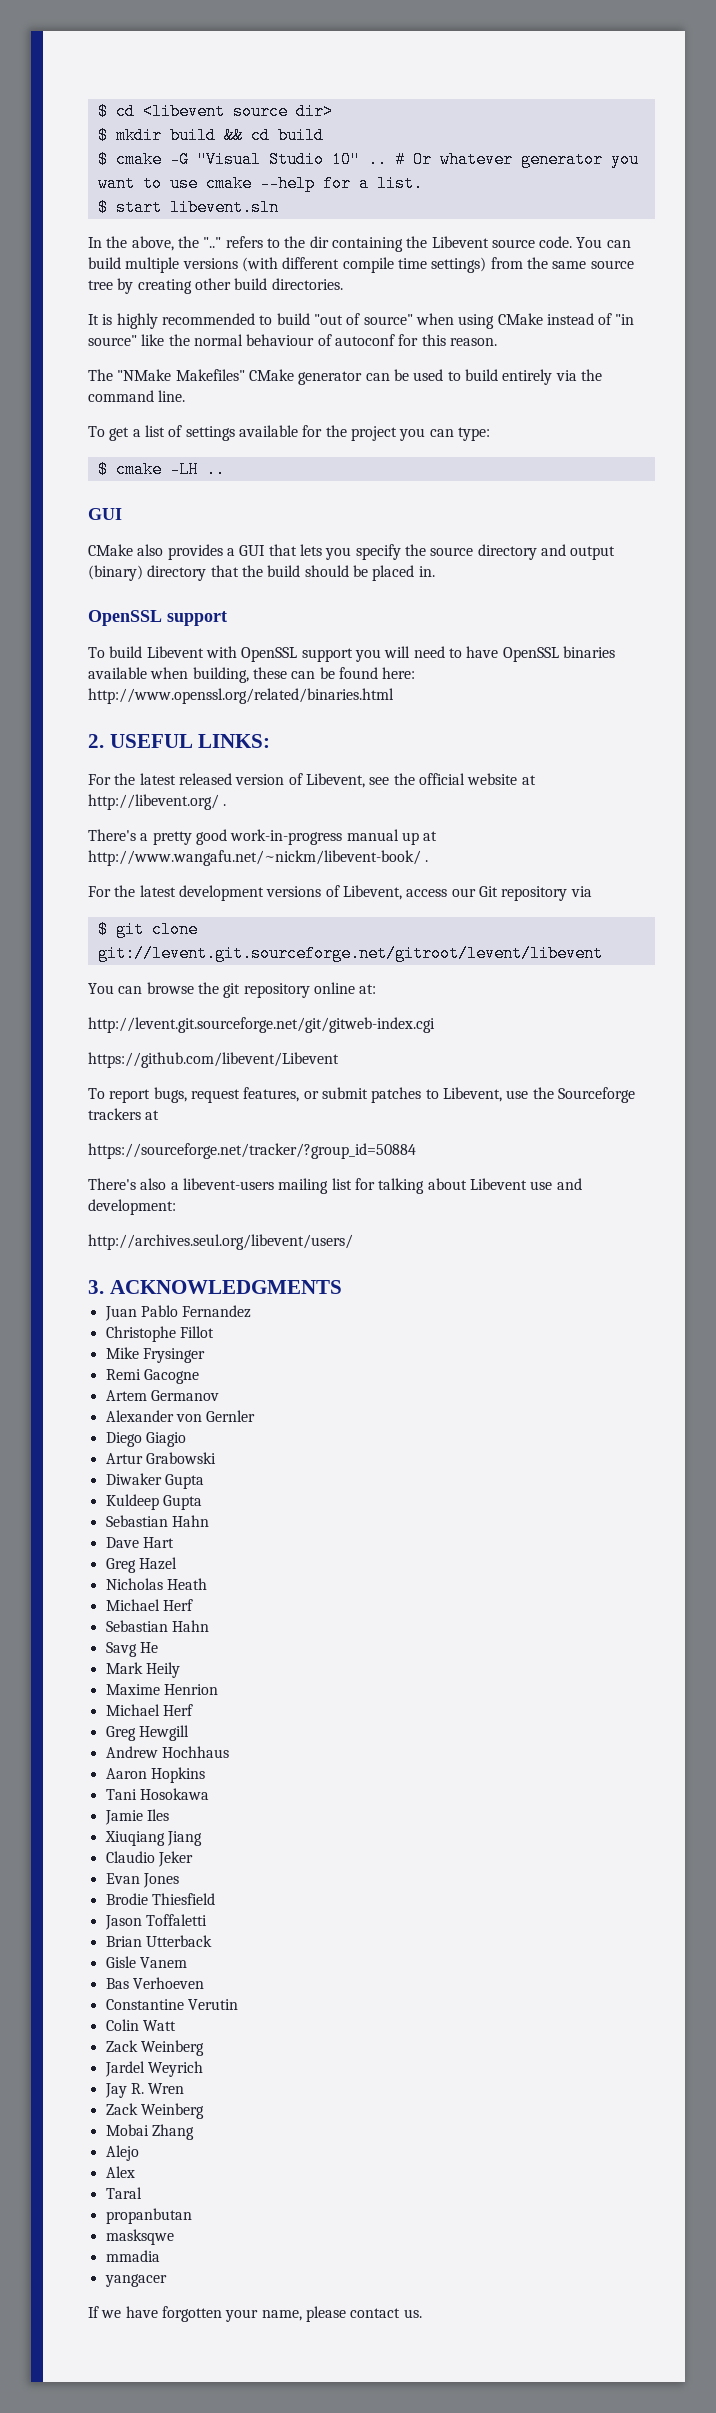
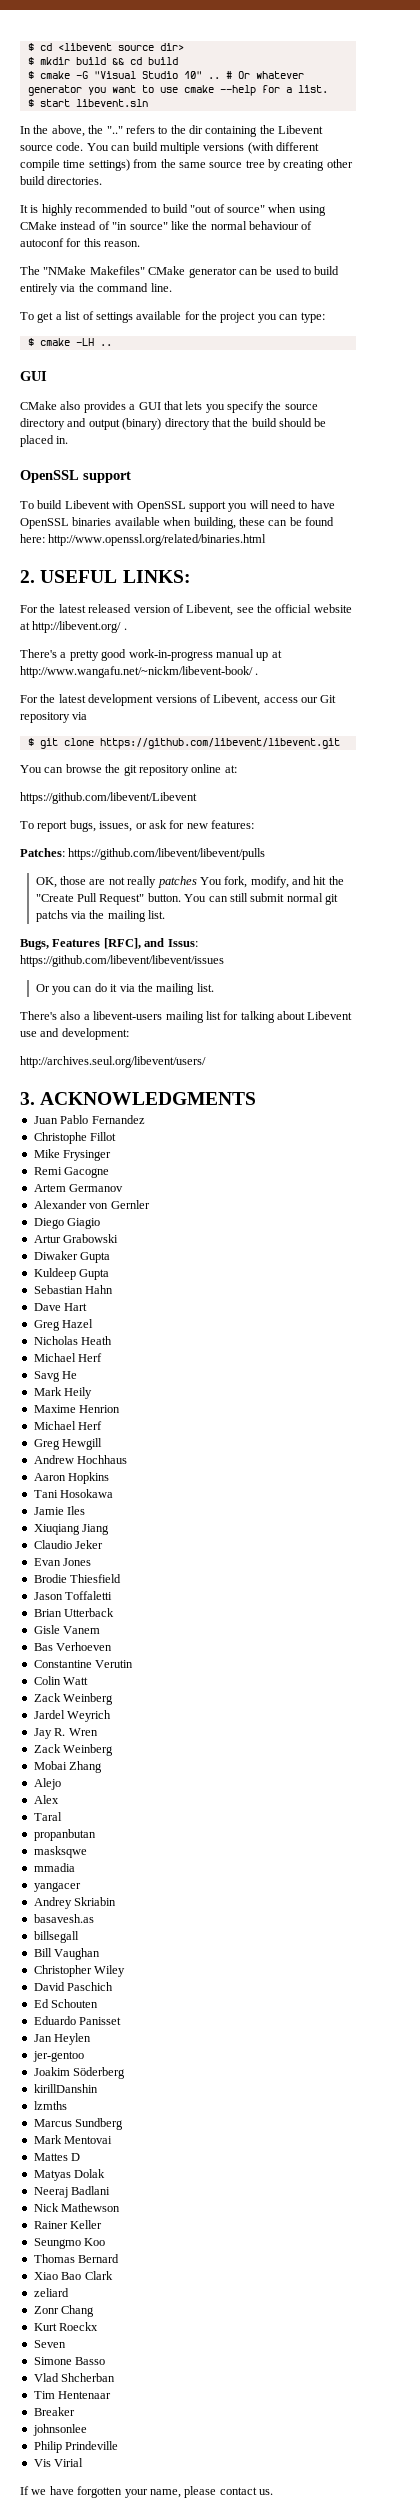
[97,945,603,962] git://levent.git.sourceforge.net/gitroot/levent/libevent -> [99,738,340,749] https://github.com/libevent/libevent.git
[88,1017,435,1033] // http://levent.git.sourceforge.net/git/gitweb-index.cgi -> (237, 769) none
[190,1087,635,1103] [88,1108,160,1120] [88,1143,416,1159] request features, or submit patches to Libevent, use the Sourceforge trackers at // https://sourceforge.net/tracker/?group_id=50884 -> [99,820,254,832] [20,848,266,860] [35,876,344,888] [35,893,339,905] [35,910,166,922] [20,938,198,950] [20,955,224,967] [35,983,214,995] issues, or ask for new features: // Patches: https://github.com/libevent/libevent/pulls // OK, those are not really patches You fork, modify, and hit the "Create Pull Request" button. You can still submit normal git patchs via the mailing list. // Bugs, Features [RFC], and Issus: https://github.com/libevent/libevent/issues // Or you can do it via the mailing list.
[105,1620,209,1632] // Sebastian Hahn -> (103, 1357) none
(167, 2280) none -> [33,1897,117,1909] [33,1914,94,1923] [33,1931,79,1943] [33,1948,101,1960] [33,1965,126,1977] [33,1982,114,1991] [33,1999,99,2008] [33,2016,122,2025] [33,2033,92,2045] [32,2051,84,2062] [33,2067,126,2079] [33,2084,98,2093] [33,2101,67,2110] [33,2118,124,2130] [33,2135,113,2144] [33,2153,81,2161] [33,2169,106,2181] [33,2186,111,2198] [33,2203,121,2212] [33,2220,103,2229] [33,2238,106,2249] [33,2254,120,2263] [33,2271,113,2280] [33,2288,69,2297] [33,2305,95,2317] [33,2322,99,2331] [33,2340,66,2348] [33,2357,106,2365] [33,2373,116,2382] [33,2391,112,2399] [33,2407,75,2416] [32,2424,87,2436] [33,2441,119,2453] [33,2458,84,2467] // Andrey Skriabin // basavesh.as // billsegall // Bill Vaughan // Christopher Wiley // David Paschich // Ed Schouten // Eduardo Panisset // Jan Heylen // jer-gentoo // Joakim Söderberg // kirillDanshin // lzmths // Marcus Sundberg // Mark Mentovai // Mattes D // Matyas Dolak // Neeraj Badlani // Nick Mathewson // Rainer Keller // Seungmo Koo // Thomas Bernard // Xiao Bao Clark // zeliard // Zonr Chang // Kurt Roeckx // Seven // Simone Basso // Vlad Shcherban // Tim Hentenaar // Breaker // johnsonlee // Philip Prindeville // Vis Virial

